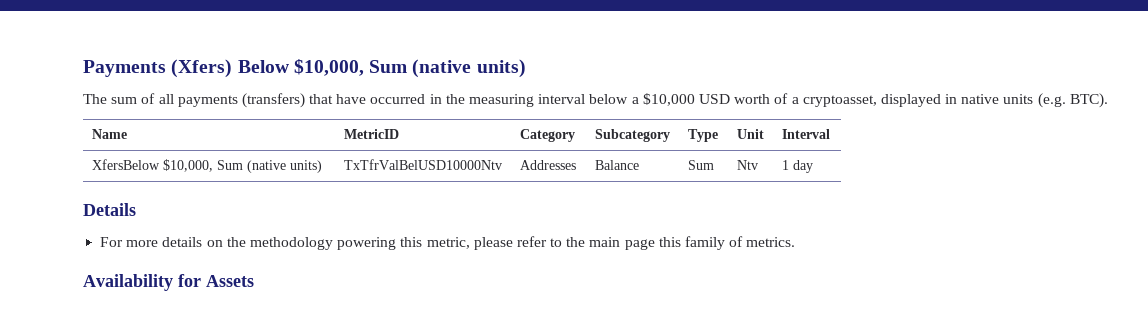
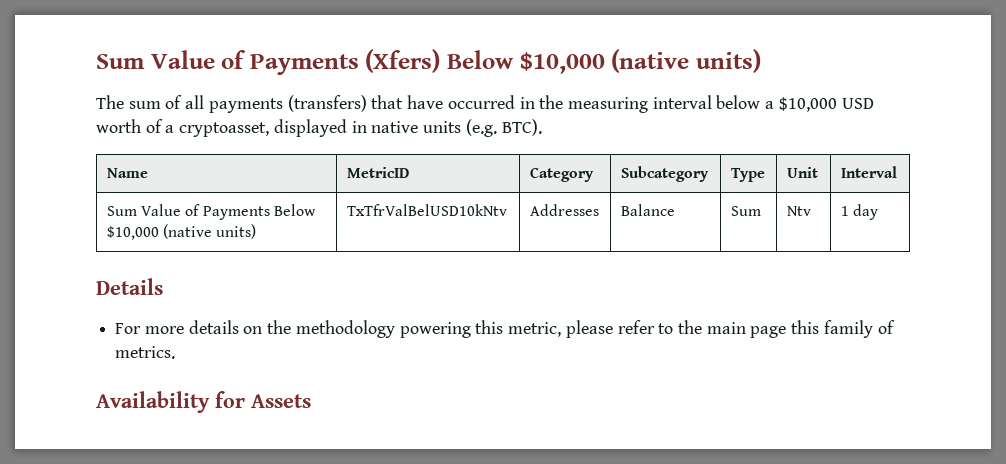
(83, 68) none -> [96,50,247,69] Sum Value of
[293,59,408,76] $10,000, Sum -> [519,52,605,74] $10,000
[91,159,243,172] XfersBelow $10,000, Sum -> [106,204,317,220] [106,226,159,240] Sum Value of Payments Below $10,000
[343,159,502,170] TxTfrValBelUSD10000Ntv -> [346,204,507,216] TxTfrValBelUSD10kNtv

